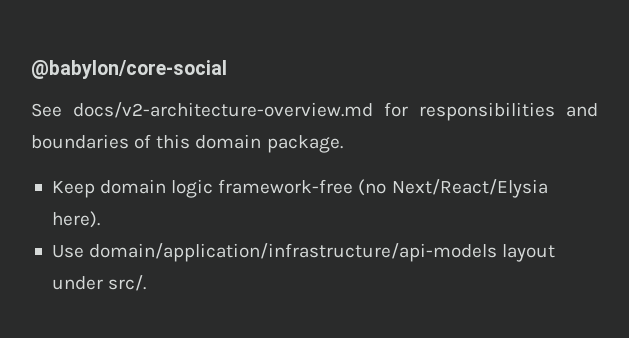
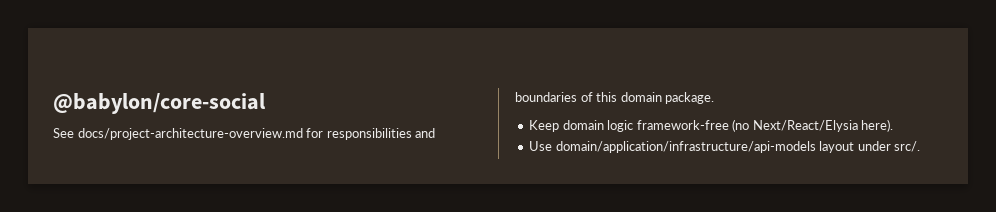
[73,102,373,118] docs/v2-architecture-overview.md -> [77,128,303,140] docs/project-architecture-overview.md

